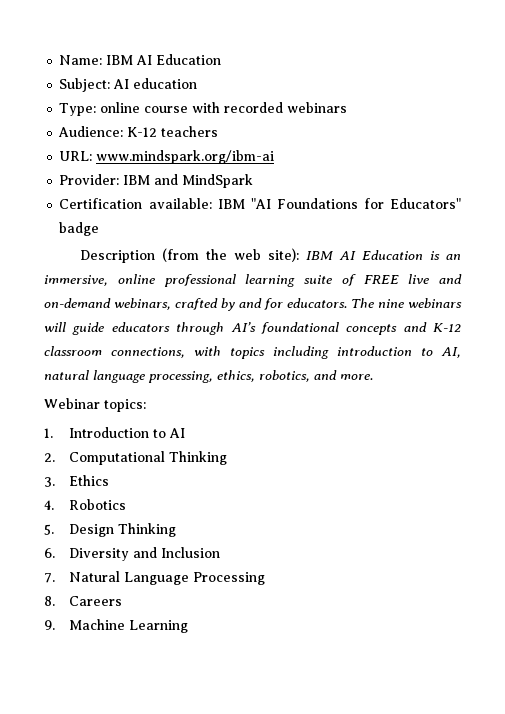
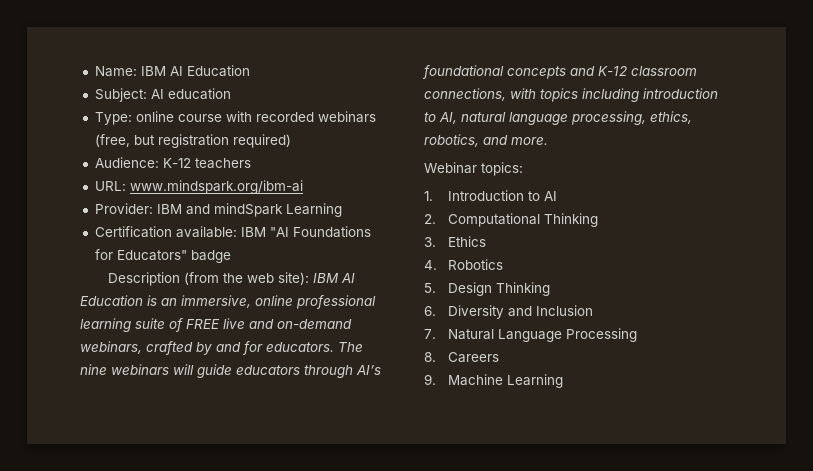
(348, 107) none -> [94,134,291,148] (free, but registration required)
[182,174,254,188] MindSpark -> [213,203,342,217] mindSpark Learning

